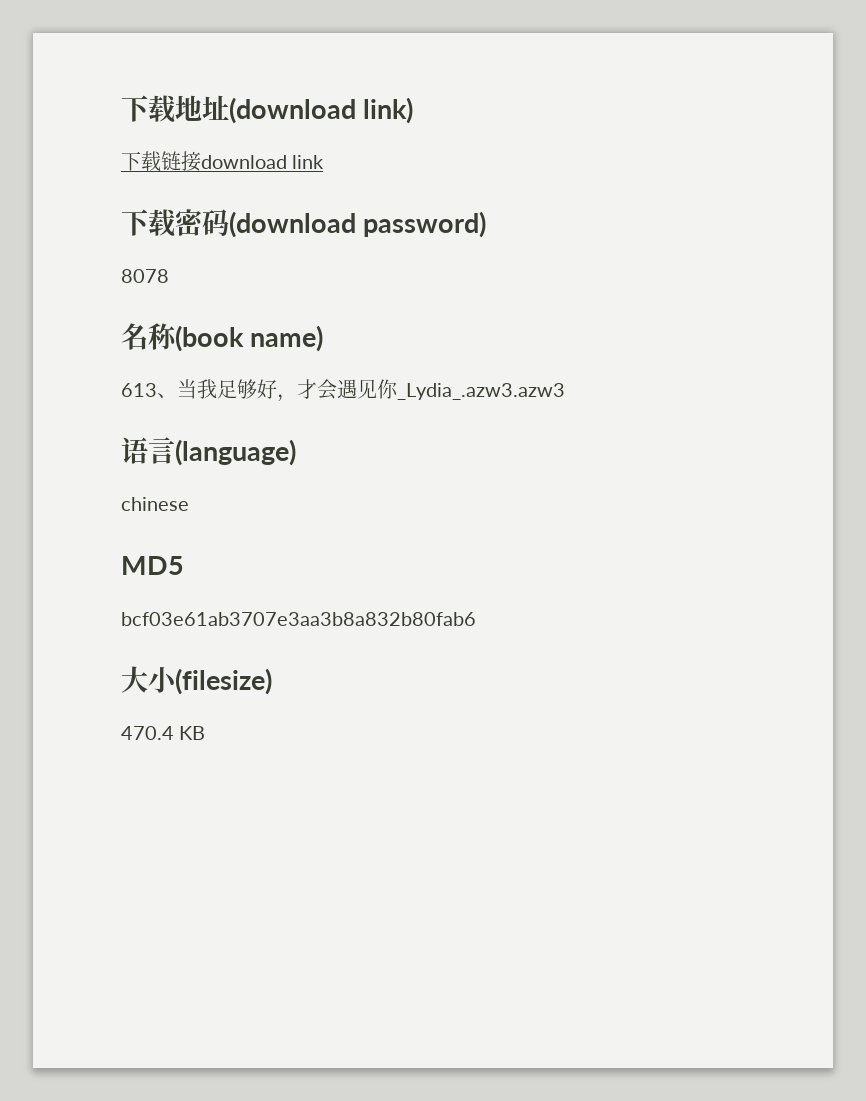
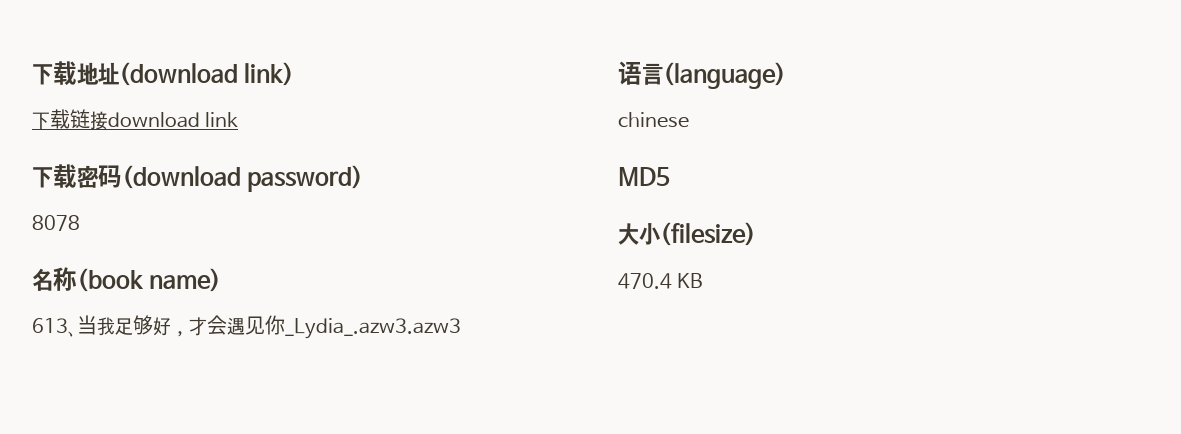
[121,612,476,626] // bcf03e61ab3707e3aa3b8a832b80fab6 -> (670, 176) none

